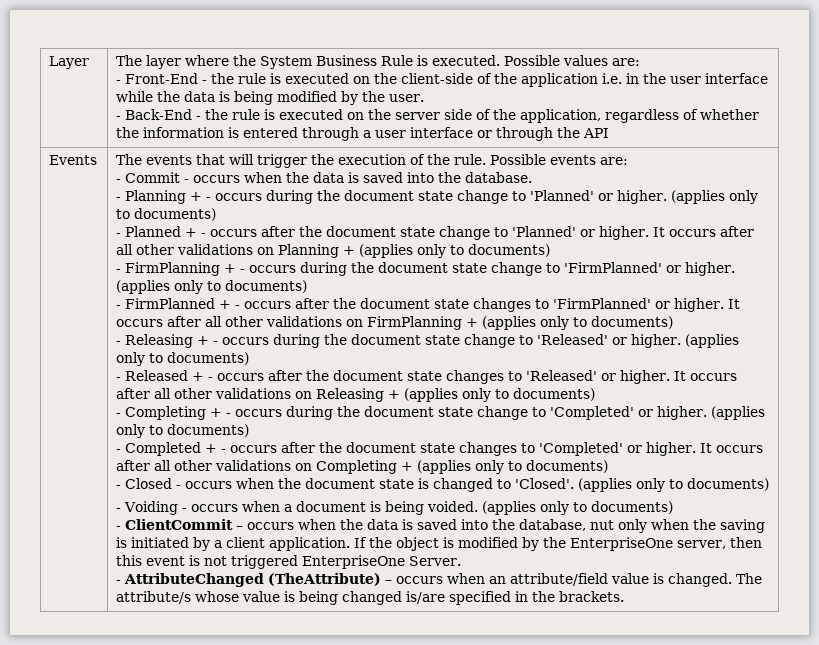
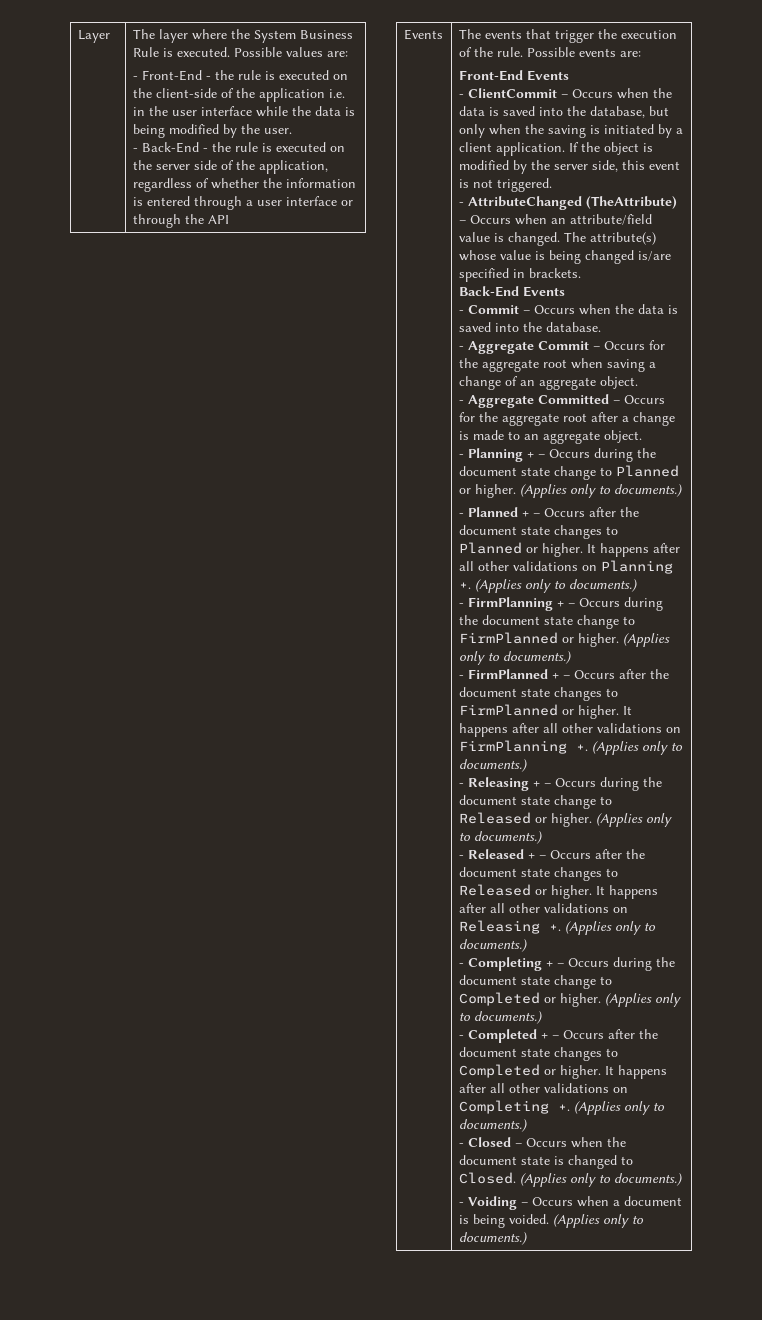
[229,154,255,165] will -> (551, 34) none
[116,172,533,183] [116,190,759,204] [116,208,217,221] [116,226,755,240] [116,244,551,258] [116,262,736,276] [116,280,308,294] [116,298,741,312] [116,316,674,330] [116,334,740,348] [116,352,250,366] [116,370,738,384] [116,388,596,402] [116,406,766,420] [116,424,250,438] [116,442,764,456] [116,460,609,474] [116,478,770,492] [116,501,674,515] - Commit - occurs when the data is saved into the database. // - Planning + - occurs during the document state change to 'Planned' or higher. (applies only to documents) // - Planned + - occurs after the document state change to 'Planned' or higher. It occurs after all other validations on Planning + (applies only to documents) // - FirmPlanning + - occurs during the document state change to 'FirmPlanned' or higher. (applies only to documents) // - FirmPlanned + - occurs after the document state changes to 'FirmPlanned' or higher. It occurs after all other validations on FirmPlanning + (applies only to documents) // - Releasing + - occurs during the document state change to 'Released' or higher. (applies only to documents) // - Released + - occurs after the document state changes to 'Released' or higher. It occurs after all other validations on Releasing + (applies only to documents) // - Completing + - occurs during the document state change to 'Completed' or higher. (applies only to documents) // - Completed + - occurs after the document state changes to 'Completed' or higher. It occurs after all other validations on Completing + (applies only to documents) // - Closed - occurs when the document state is changed to 'Closed'. (applies only to documents) // - Voiding - occurs when a document is being voided. (applies only to documents) -> [458,70,569,81] Front-End Events
[247,522,295,530] occurs -> [571,89,613,98] Occurs
[590,520,615,530] nut -> [648,106,669,116] but
[570,537,763,551] EnterpriseOne server, then -> [553,160,618,172] server side,
[231,555,462,569] triggered EnterpriseOne Server. -> [496,178,552,192] triggered.
[396,576,444,584] occurs -> [469,215,511,224] Occurs
[116,591,192,604] attribute/s -> [589,232,656,245] attribute(s)
[532,591,625,602] the brackets. -> [528,268,581,278] [458,286,565,297] [458,304,678,315] [458,322,601,332] [458,340,665,354] [458,358,656,372] [458,376,638,390] [458,394,665,408] [458,412,675,426] [458,430,642,444] [458,448,656,462] [458,465,679,480] [458,484,683,498] [458,507,639,517] [458,525,618,539] [458,542,680,557] [458,560,673,574] [458,579,638,593] [458,597,663,611] [458,615,635,629] [458,632,670,647] [458,651,572,665] [458,669,669,679] [458,687,618,701] [458,704,632,719] [458,723,681,737] [458,740,683,755] [458,759,528,772] [458,777,662,791] [458,795,612,809] [458,812,672,827] [458,831,543,844] [458,849,645,859] [458,867,618,881] [458,884,658,899] [458,903,628,913] [458,920,656,935] [458,939,528,952] [458,957,675,971] [458,975,612,989] [458,992,681,1007] [458,1011,543,1024] [458,1029,658,1043] [458,1047,618,1061] [458,1064,667,1079] [458,1083,628,1093] [458,1100,665,1115] [458,1119,528,1132] [458,1137,626,1148] [458,1155,633,1169] [458,1172,683,1187] [458,1196,682,1210] [458,1214,644,1228] [458,1232,528,1245] brackets. // Back-End Events // - Commit – Occurs when the data is saved into the database. // - Aggregate Commit – Occurs for the aggregate root when saving a change of an aggregate object. // - Aggregate Committed – Occurs for the aggregate root after a change is made to an aggregate object. // - Planning + – Occurs during the document state change to Planned or higher. (Applies only to documents.) // - Planned + – Occurs after the document state changes to Planned or higher. It happens after all other validations on Planning +. (Applies only to documents.) // - FirmPlanning + – Occurs during the document state change to FirmPlanned or higher. (Applies only to documents.) // - FirmPlanned + – Occurs after the document state changes to FirmPlanned or higher. It happens after all other validations on FirmPlanning +. (Applies only to documents.) // - Releasing + – Occurs during the document state change to Released or higher. (Applies only to documents.) // - Released + – Occurs after the document state changes to Released or higher. It happens after all other validations on Releasing +. (Applies only to documents.) // - Completing + – Occurs during the document state change to Completed or higher. (Applies only to documents.) // - Completed + – Occurs after the document state changes to Completed or higher. It happens after all other validations on Completing +. (Applies only to documents.) // - Closed – Occurs when the document state is changed to Closed. (Applies only to documents.) // - Voiding – Occurs when a document is being voided. (Applies only to documents.)

